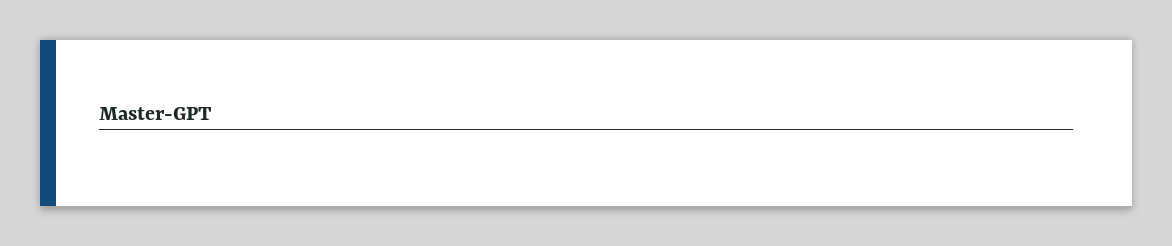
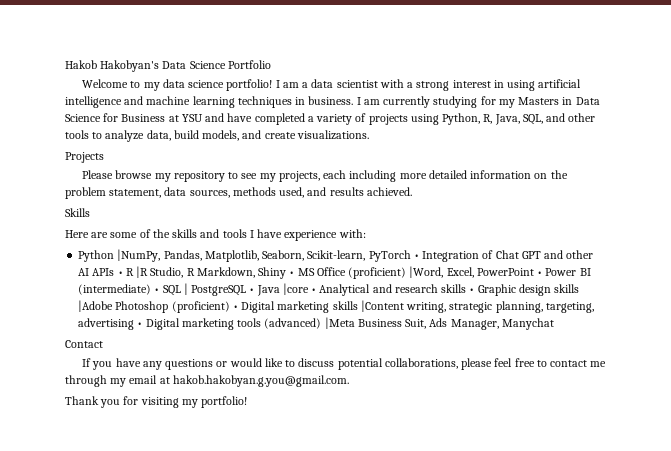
[99,107,212,120] Master-GPT -> [65,60,271,72] [82,79,582,91] [65,96,600,108] [65,113,596,125] [65,130,369,142] [65,152,104,163] [82,170,568,182] [65,187,412,199] [65,208,90,217] [65,229,366,241] [78,249,594,262] [78,266,591,279] [78,283,580,296] [78,300,594,313] [78,317,554,330] [65,340,103,348] [82,358,607,370] [65,375,349,387] [65,396,248,408] Hakob Hakobyan's Data Science Portfolio // Welcome to my data science portfolio! I am a data scientist with a strong interest in using artificial intelligence and machine learning techniques in business. I am currently studying for my Masters in Data Science for Business at YSU and have completed a variety of projects using Python, R, Java, SQL, and other tools to analyze data, build models, and create visualizations. // Projects // Please browse my repository to see my projects, each including more detailed information on the problem statement, data sources, methods used, and results achieved. // Skills // Here are some of the skills and tools I have experience with: // Python |NumPy, Pandas, Matplotlib, Seaborn, Scikit-learn, PyTorch • Integration of Chat GPT and other AI APIs • R |R Studio, R Markdown, Shiny • MS Office (proficient) |Word, Excel, PowerPoint • Power BI (intermediate) • SQL | PostgreSQL • Java |core • Analytical and research skills • Graphic design skills |Adobe Photoshop (proficient) • Digital marketing skills |Content writing, strategic planning, targeting, advertising • Digital marketing tools (advanced) |Meta Business Suit, Ads Manager, Manychat // Contact // If you have any questions or would like to discuss potential collaborations, please feel free to contact me through my email at hakob.hakobyan.g.you@gmail.com. // Thank you for visiting my portfolio!

